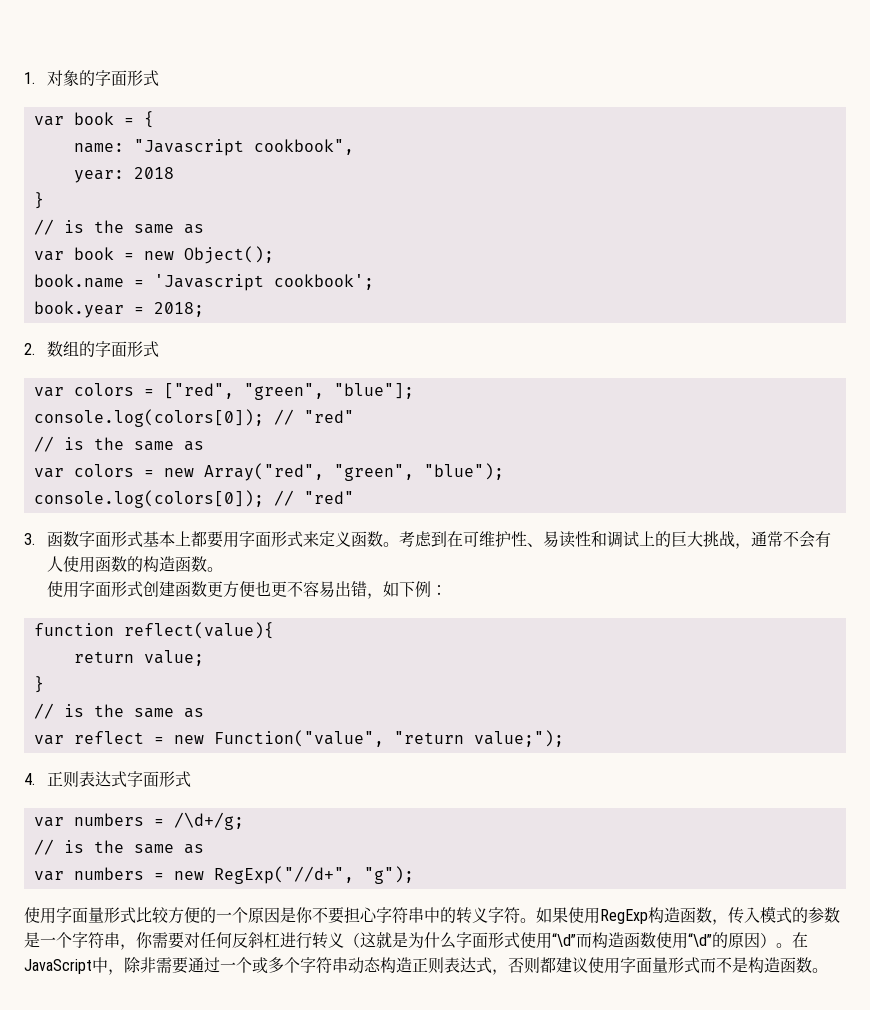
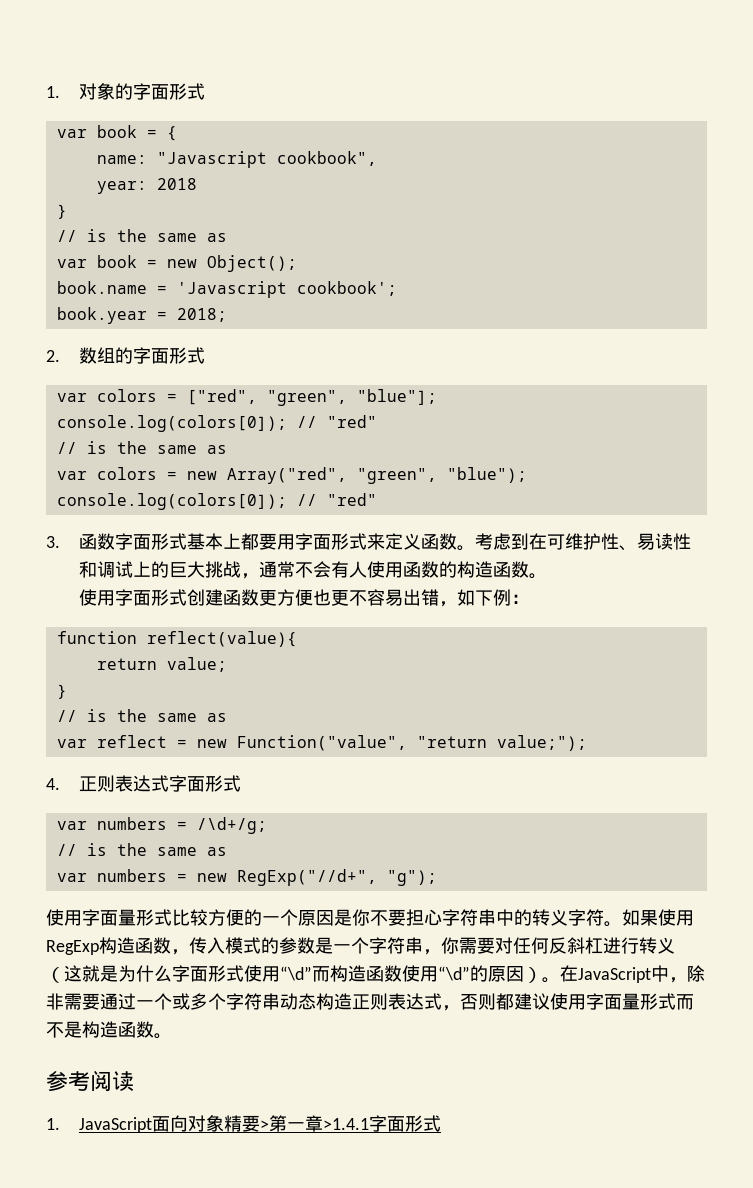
(828, 970) none -> [46,1070,134,1092] [46,1115,442,1133] // 参考阅读 // 1. JavaScript面向对象精要>第一章>1.4.1字面形式

